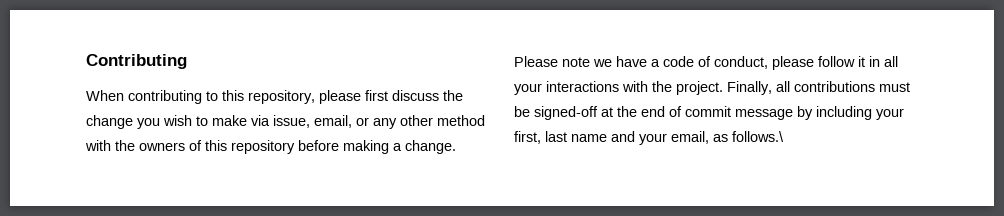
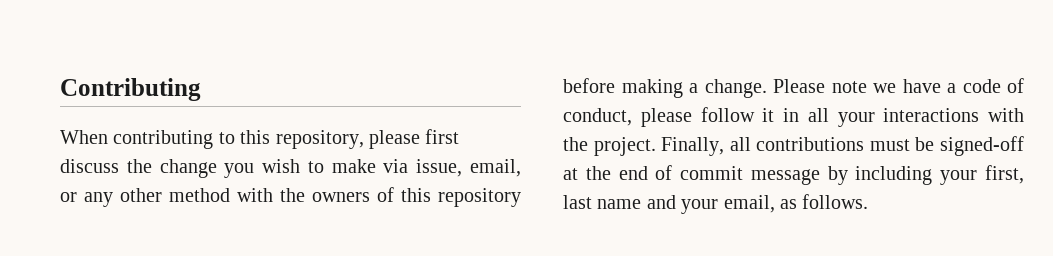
[732,131,784,142] follows.\ -> [802,194,869,209] follows.

